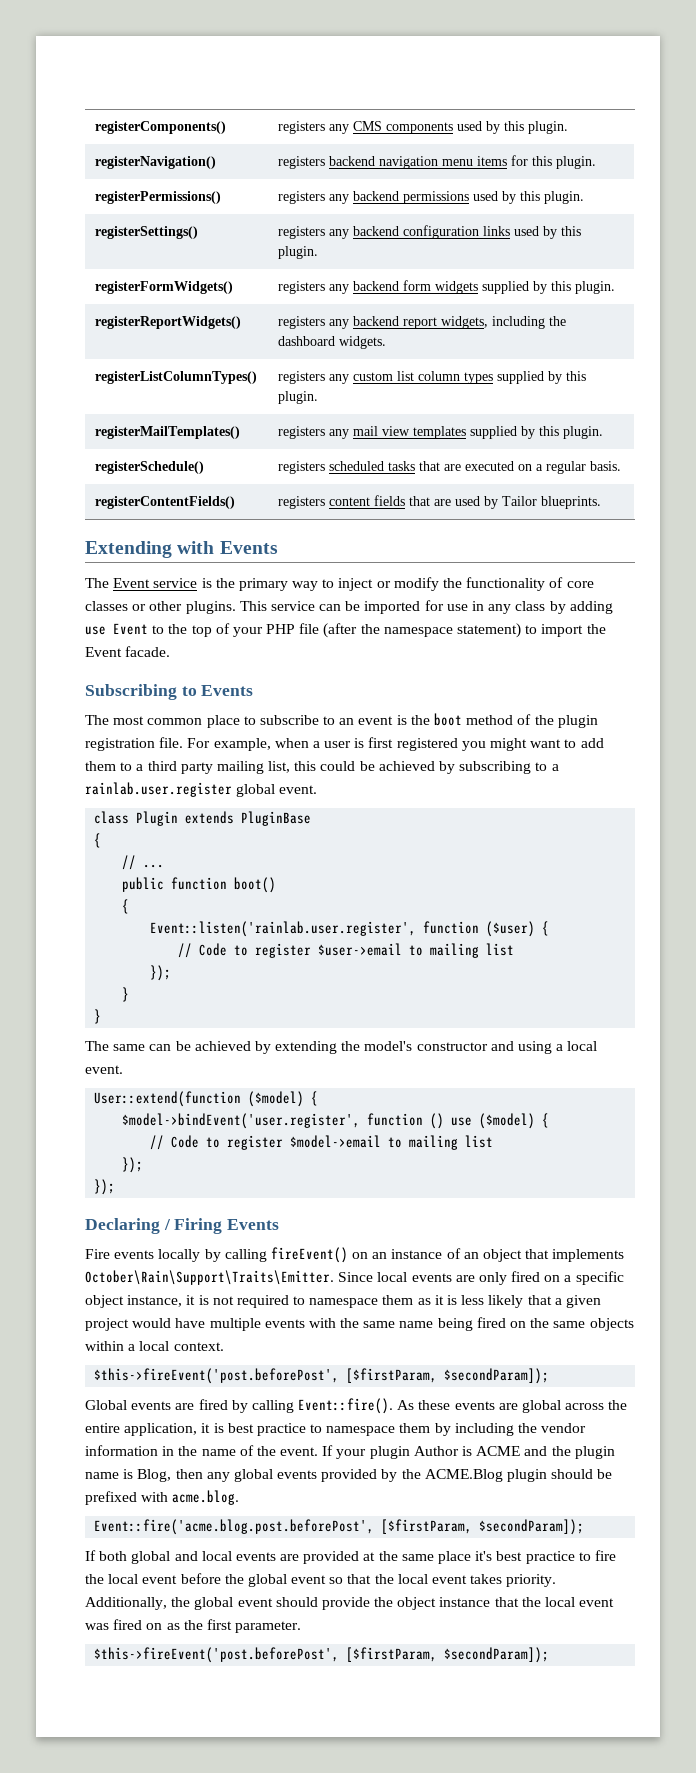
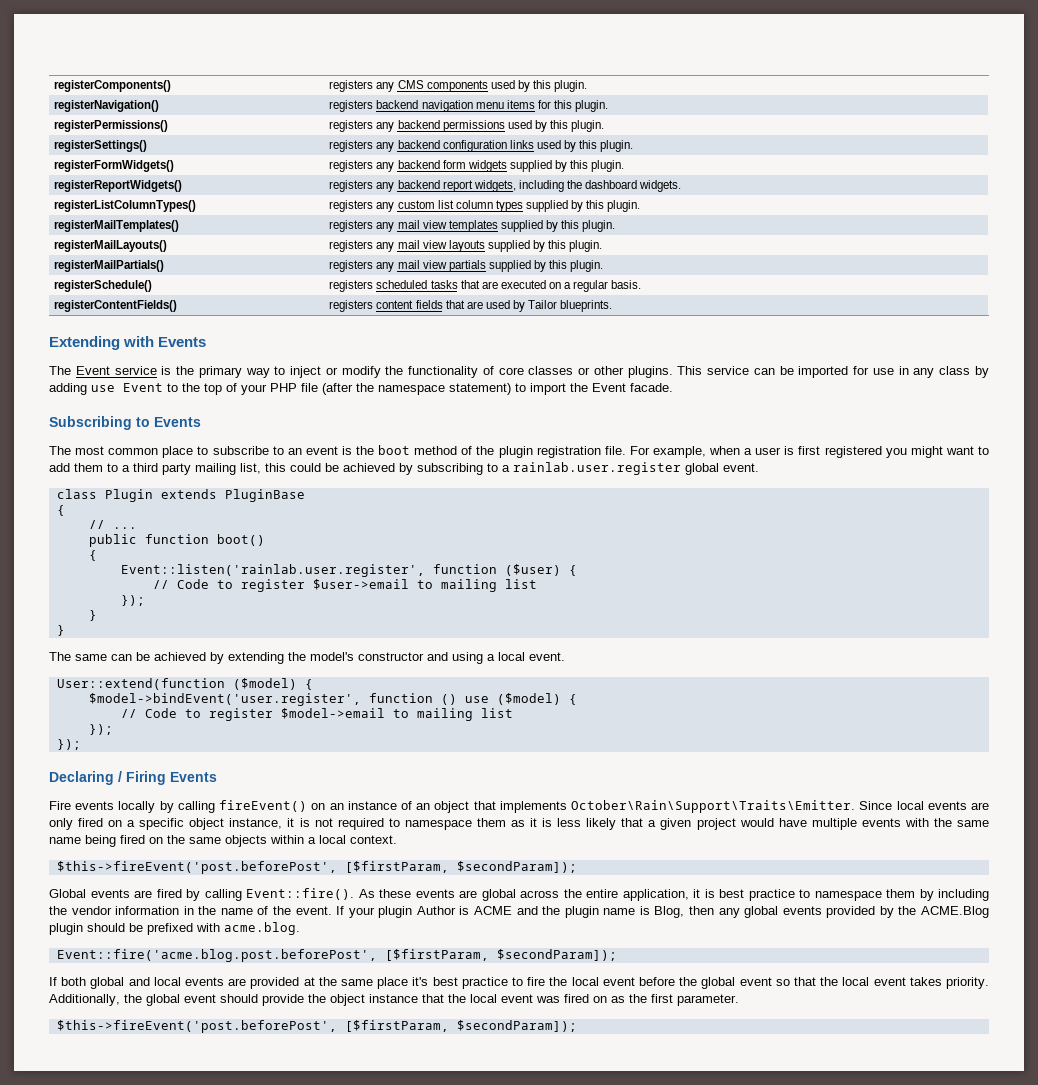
(604, 432) none -> [54,240,168,252] [329,240,603,252] [54,260,165,272] [329,260,604,272] // registerMailLayouts() | registers any mail view layouts supplied by this plugin. // registerMailPartials() | registers any mail view partials supplied by this plugin.

